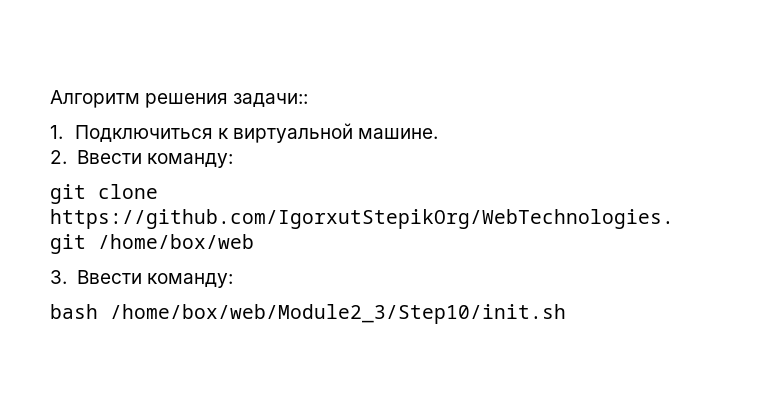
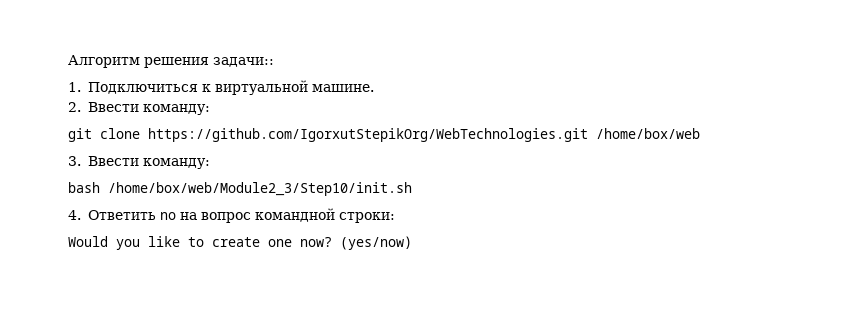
(566, 314) none -> [68,208,395,223] [68,236,412,250] // 4. Ответить no на вопрос командной строки: // Would you like to create one now? (yes/now)

